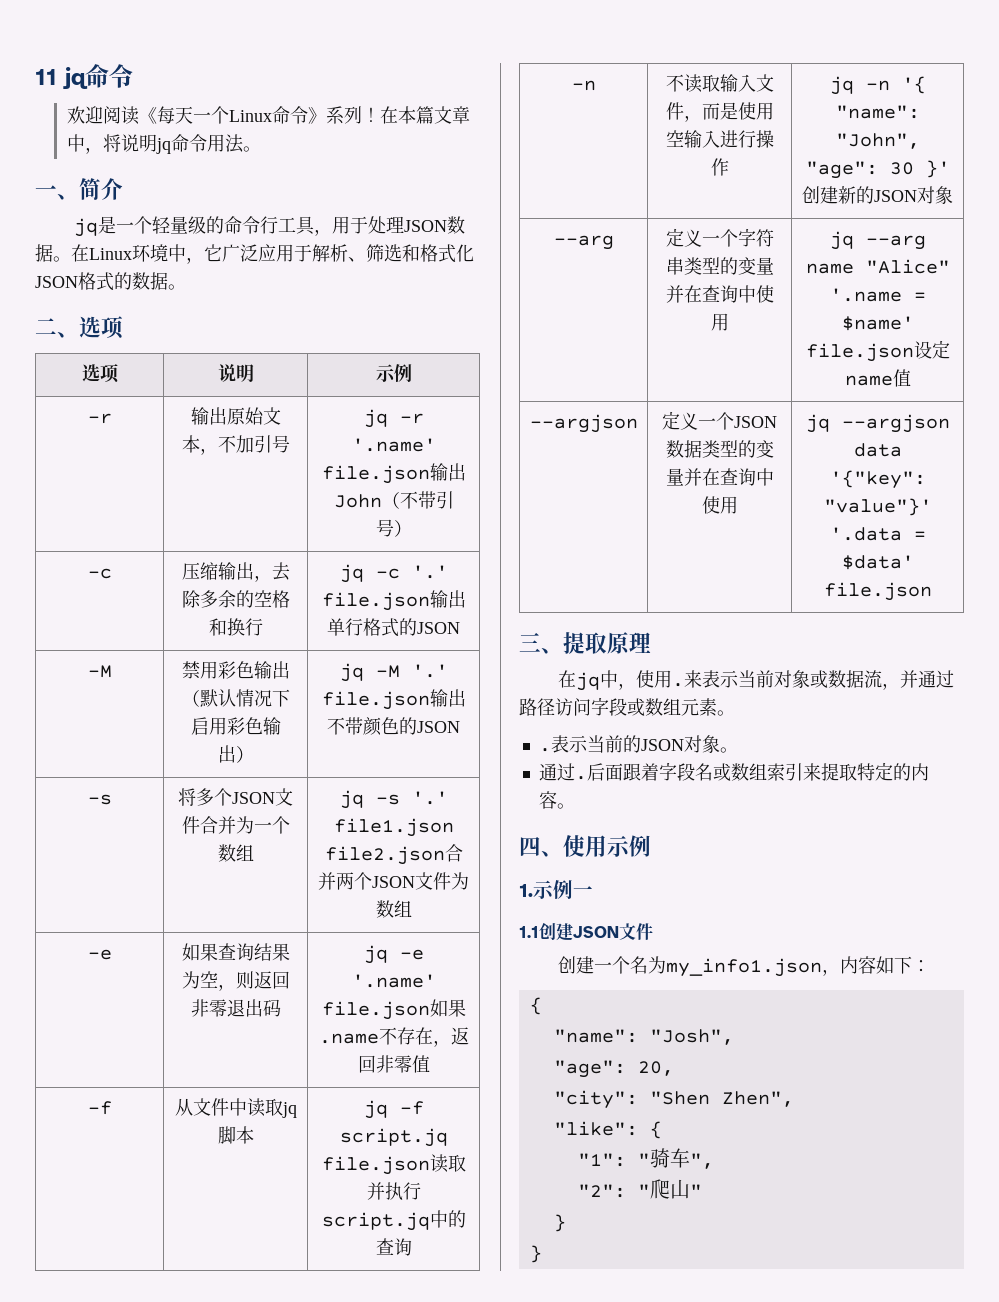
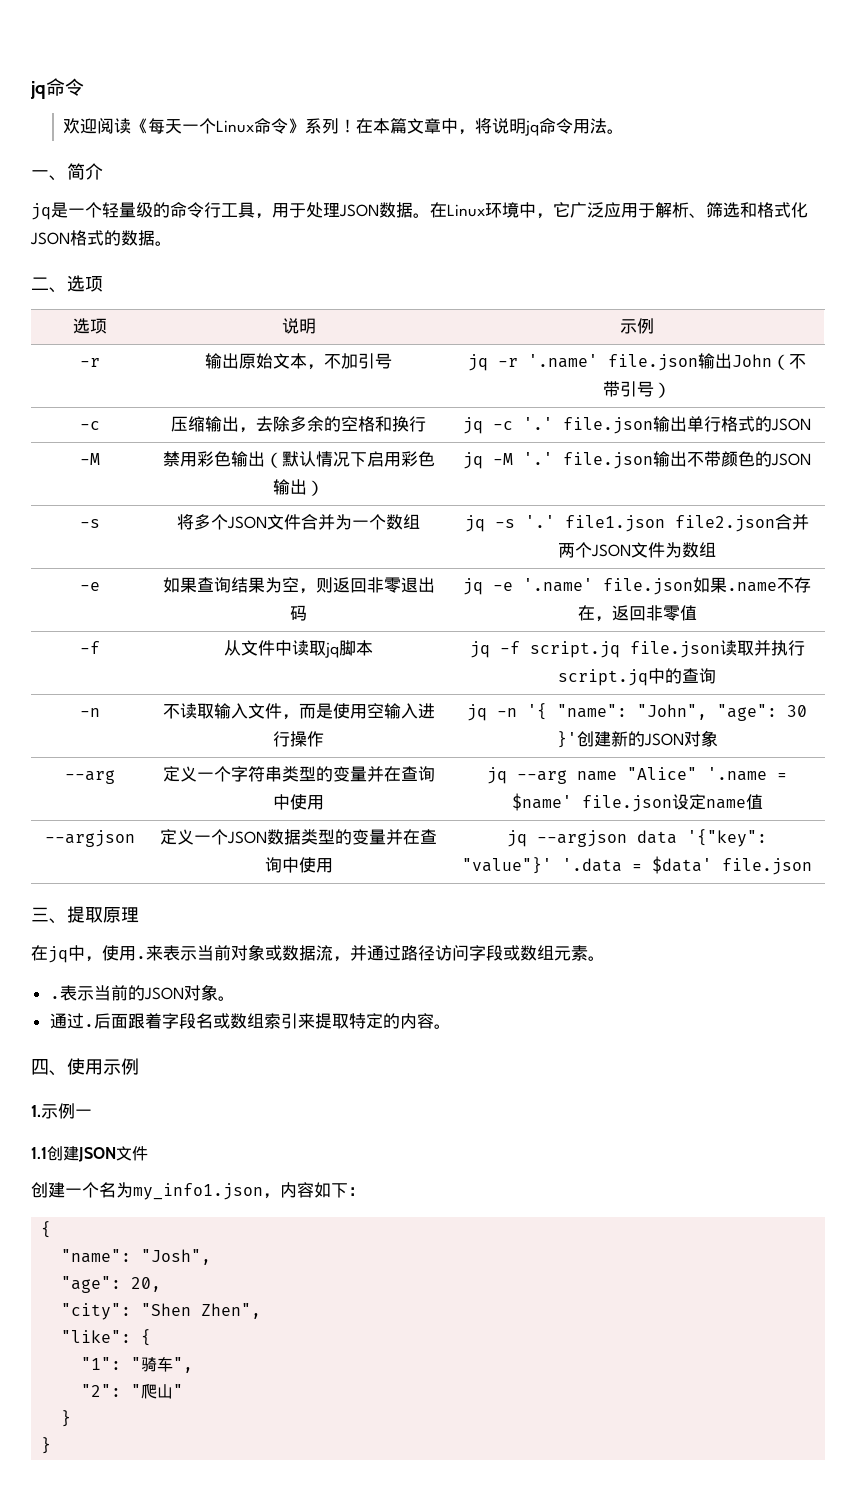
[35,69,57,85] 11 -> (30, 90) none

